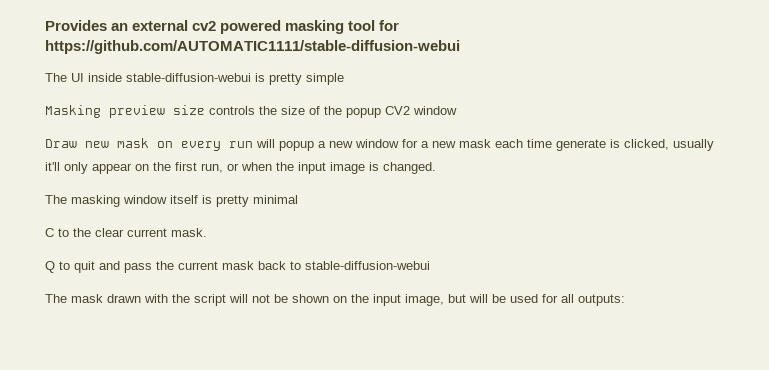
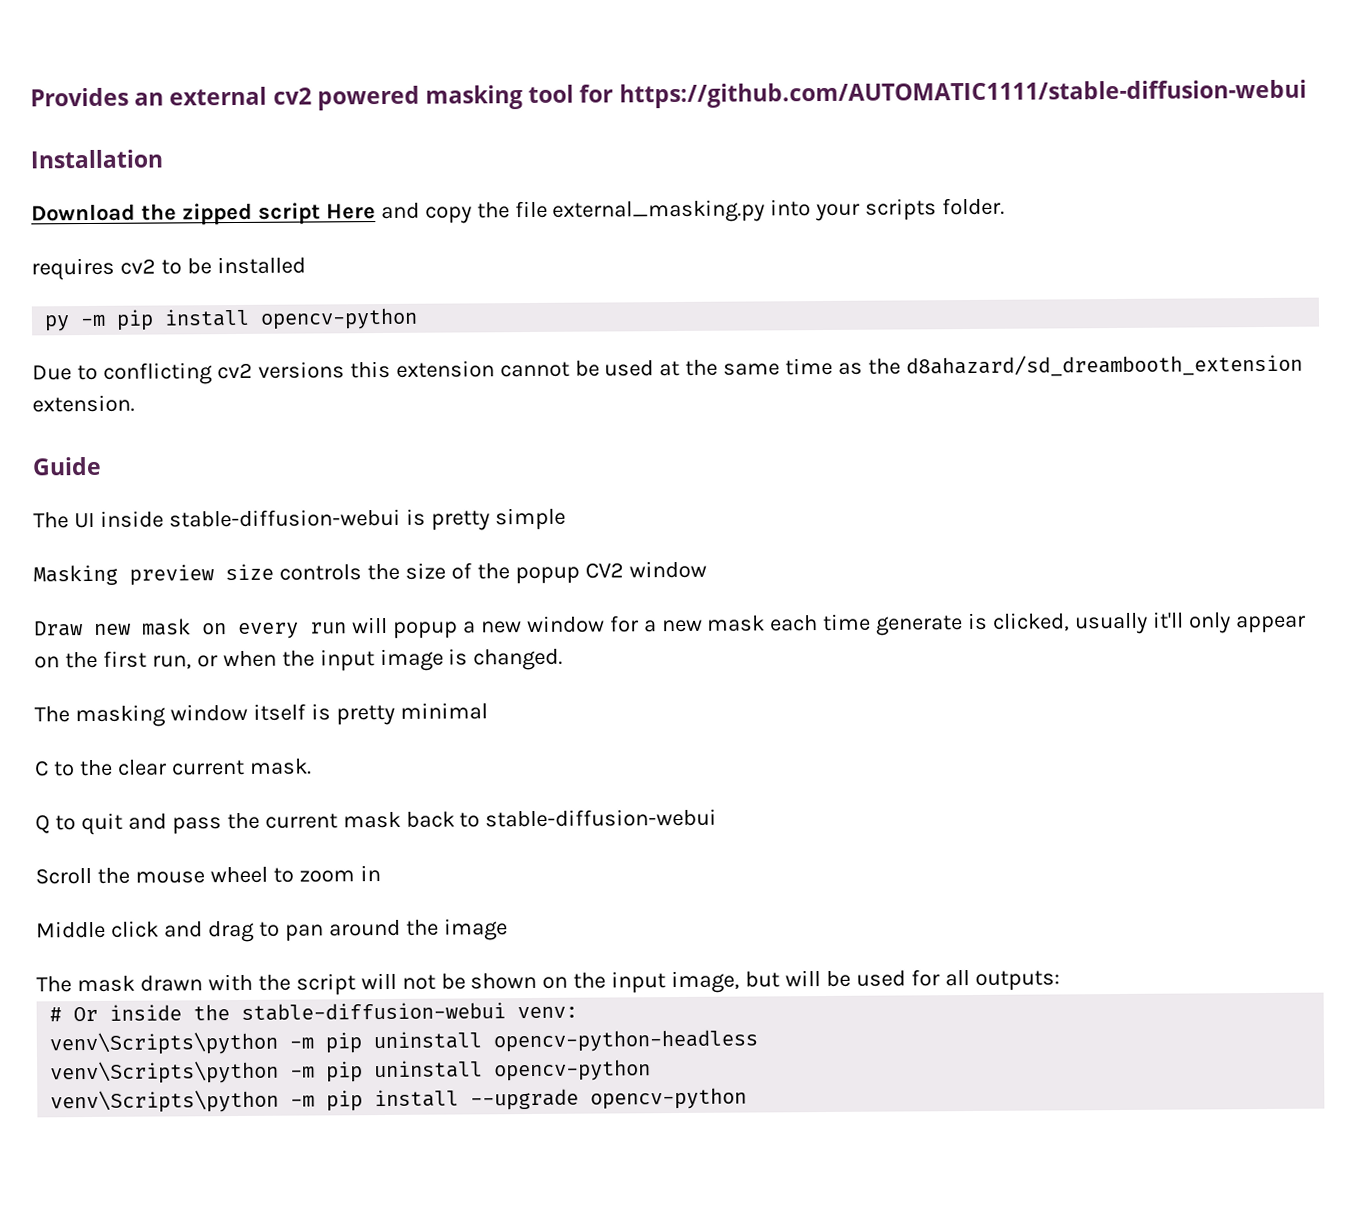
(460, 47) none -> [30,149,163,169] [31,197,1006,226] [31,256,306,281] [44,307,419,332] [32,353,1304,385] [32,394,135,413] [32,456,102,476] // Installation // Download the zipped script Here and copy the file external_masking.py into your scripts folder. // requires cv2 to be installed // py -m pip install opencv-python // Due to conflicting cv2 versions this extension cannot be used at the same time as the d8ahazard/sd_dreambooth_extension extension. // Guide
(430, 265) none -> [35,865,381,885] [36,918,508,943] // Scroll the mouse wheel to zoom in // Middle click and drag to pan around the image
(625, 300) none -> [49,1002,579,1022] [49,1029,759,1056] [50,1059,652,1085] [50,1087,748,1114] // # Or inside the stable-diffusion-webui venv: // venv\Scripts\python -m pip uninstall opencv-python-headless // venv\Scripts\python -m pip uninstall opencv-python // venv\Scripts\python -m pip install --upgrade opencv-python

